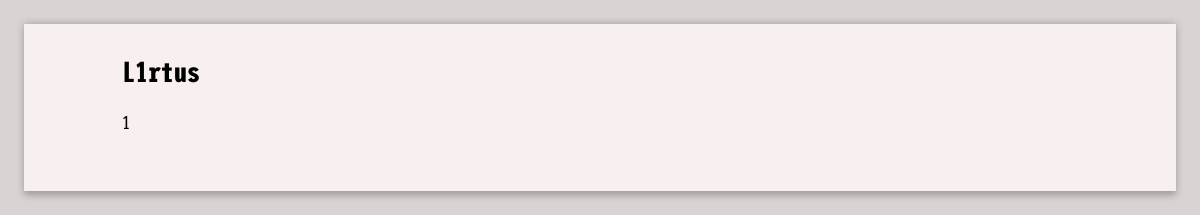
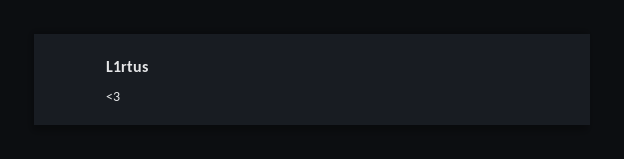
[122,116,130,129] 1 -> [106,92,120,101] <3

